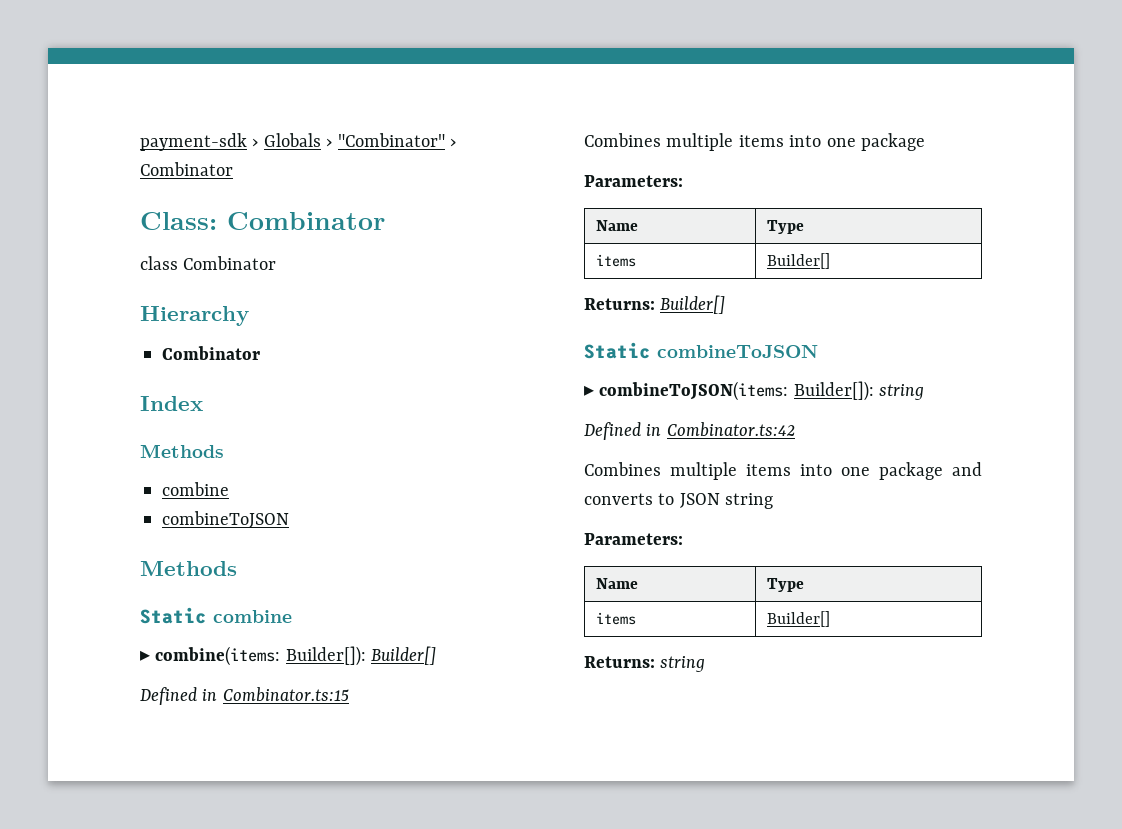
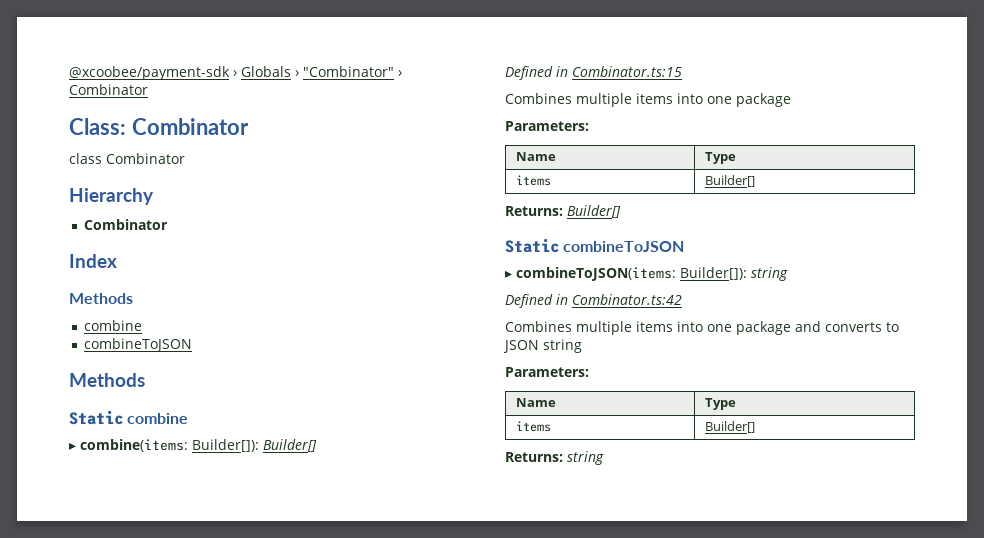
[140,133,247,151] payment-sdk -> [69,66,230,80] @xcoobee/payment-sdk

